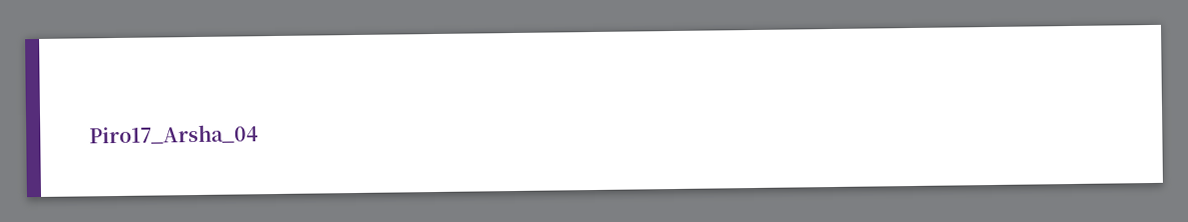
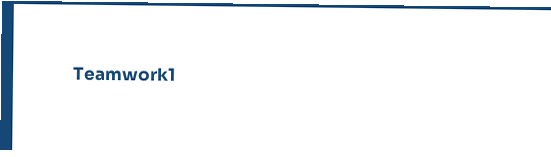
[89,124,259,146] Piro17_Arsha_04 -> [72,66,176,82] Teamwork1

